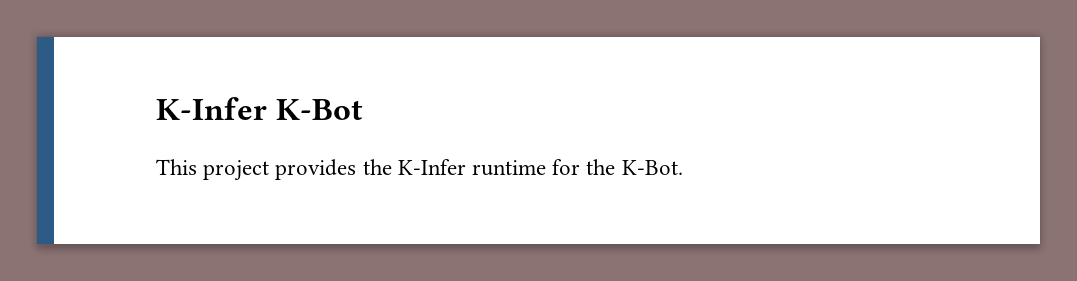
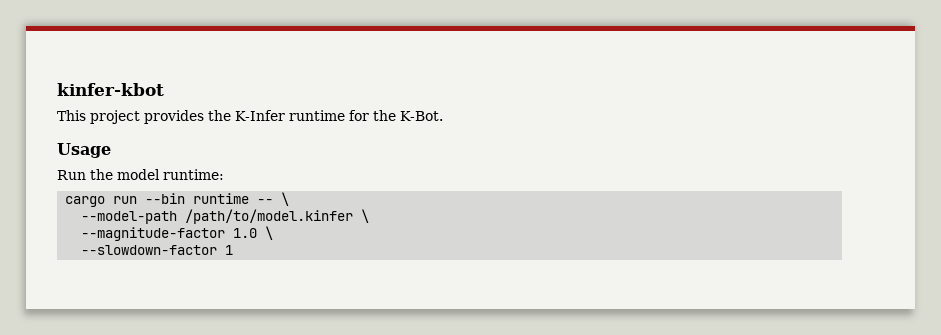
[156,97,363,120] K-Infer K-Bot -> [57,83,164,96] kinfer-kbot
(683, 167) none -> [57,143,111,158] [57,169,224,180] [65,192,290,207] [81,209,370,224] [81,226,274,241] [81,245,234,255] // Usage // Run the model runtime: // cargo run --bin runtime -- \ // --model-path /path/to/model.kinfer \ // --magnitude-factor 1.0 \ // --slowdown-factor 1

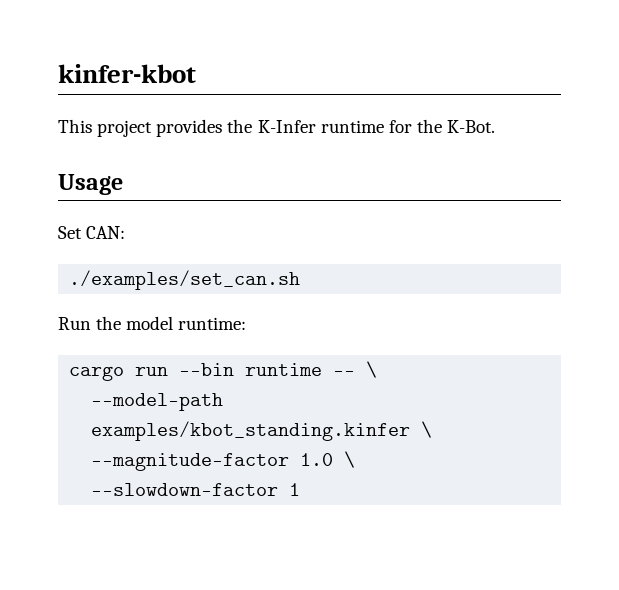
(111, 150) none -> [58,226,126,239] [69,270,301,290] // Set CAN: // ./examples/set_can.sh
[185,209,354,224] /path/to/model.kinfer -> [91,421,411,441] examples/kbot_standing.kinfer

